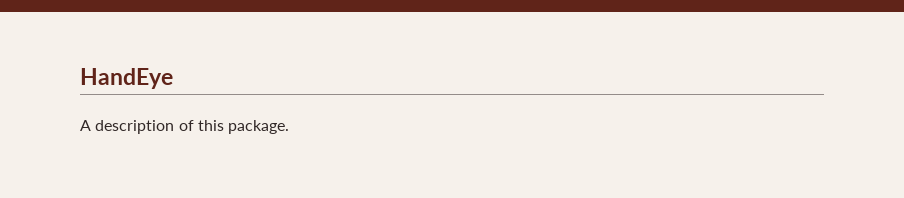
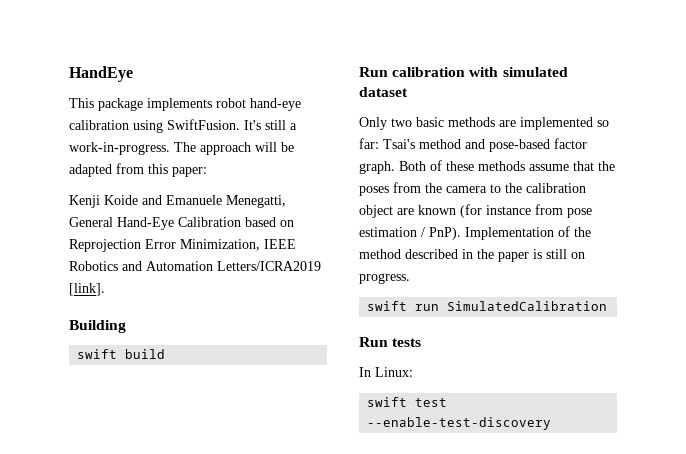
[80,120,290,134] A description of this package. -> [69,98,301,111] [69,119,297,133] [69,142,294,155] [69,163,207,177] [69,195,286,208] [69,217,294,230] [69,239,296,252] [69,261,321,271] [69,283,105,296] [69,320,126,333] [77,349,166,359] [359,67,568,77] [359,87,408,97] [359,117,609,130] [359,138,587,152] [359,160,615,174] [359,182,586,196] [359,204,592,218] [359,226,591,240] [359,249,585,262] [359,273,410,284] [367,301,608,311] [359,337,422,347] [359,367,413,377] [367,397,448,407] [367,417,552,430] This package implements robot hand-eye calibration using SwiftFusion. It's still a work-in-progress. The approach will be adapted from this paper: // Kenji Koide and Emanuele Menegatti, General Hand-Eye Calibration based on Reprojection Error Minimization, IEEE Robotics and Automation Letters/ICRA2019 [link]. // Building // swift build // Run calibration with simulated dataset // Only two basic methods are implemented so far: Tsai's method and pose-based factor graph. Both of these methods assume that the poses from the camera to the calibration object are known (for instance from pose estimation / PnP). Implementation of the method described in the paper is still on progress. // swift run SimulatedCalibration // Run tests // In Linux: // swift test --enable-test-discovery

